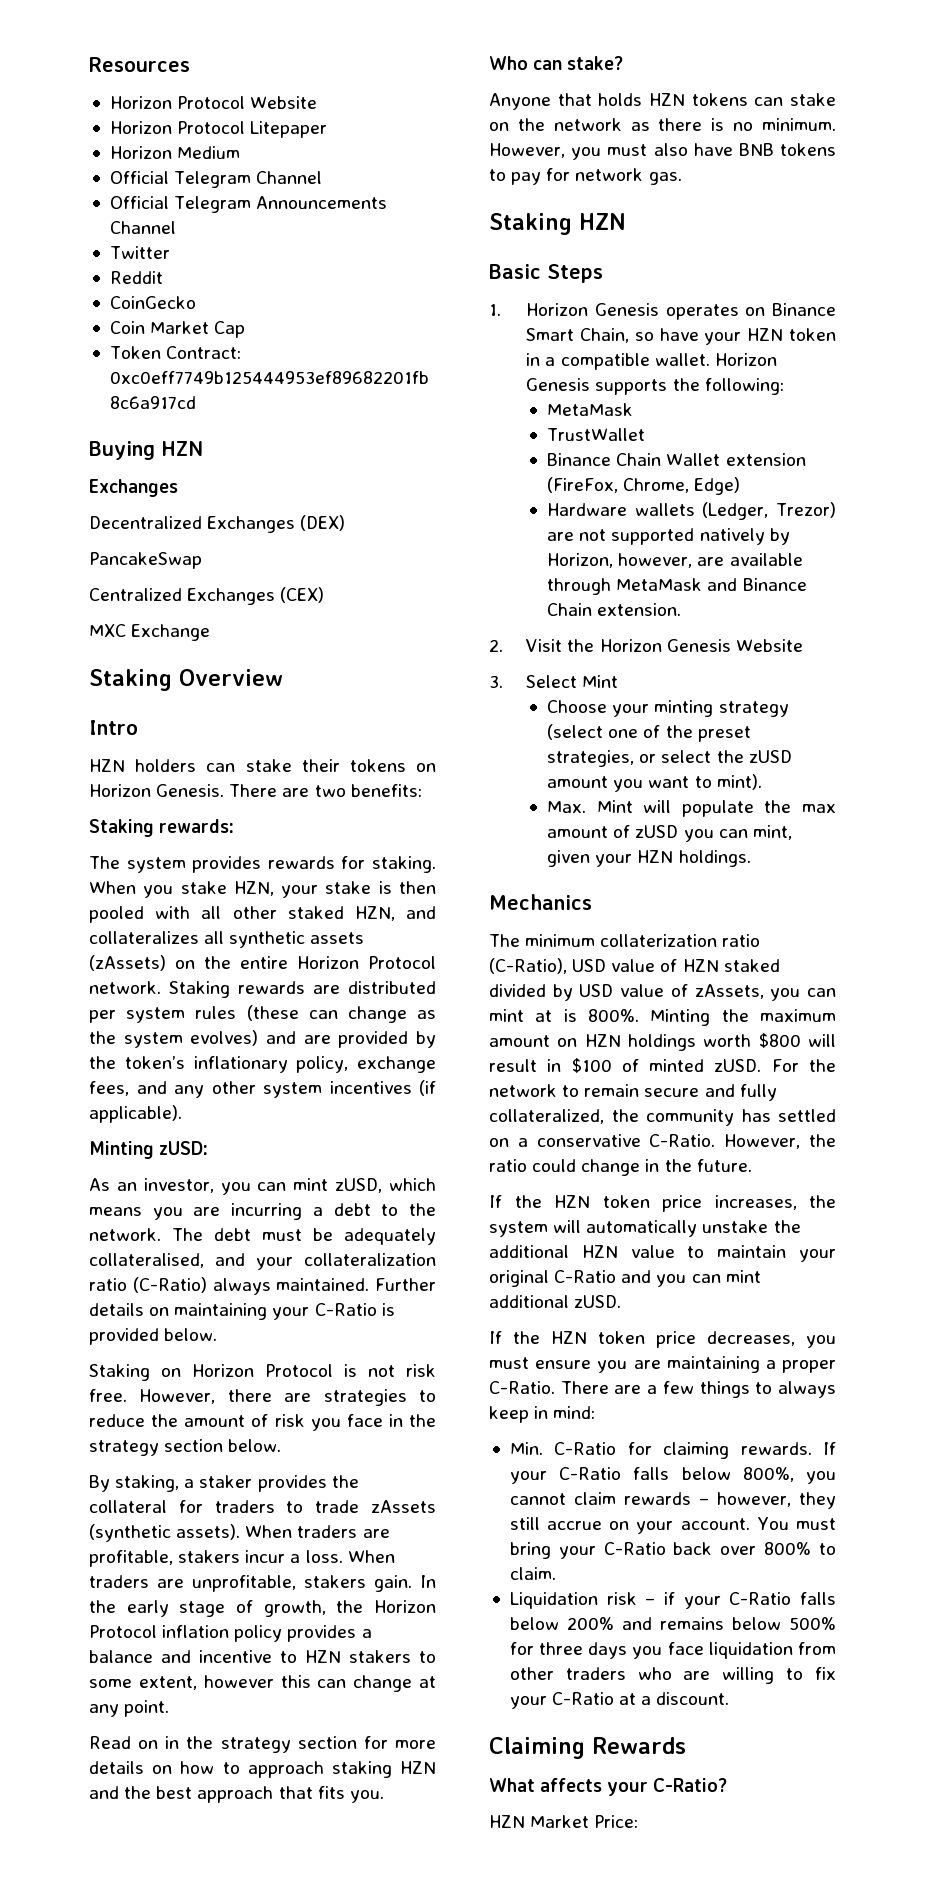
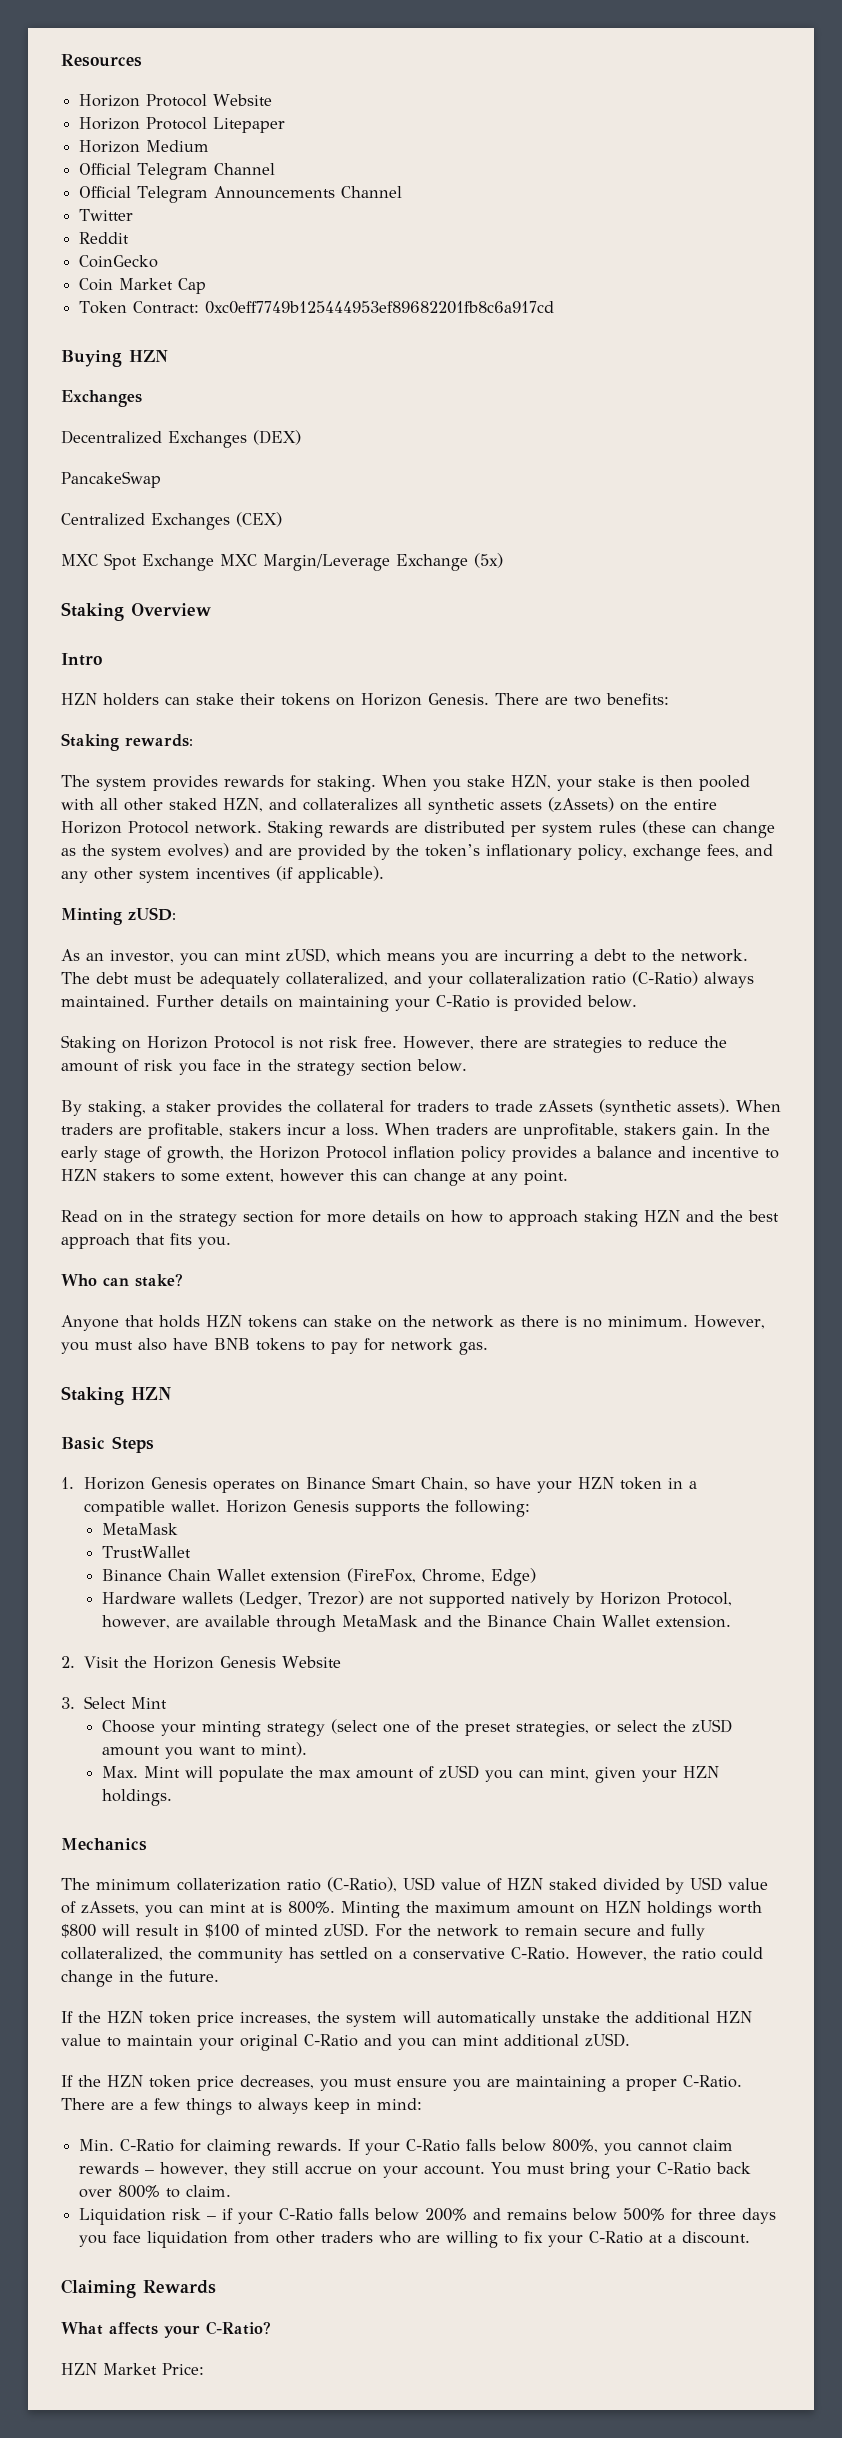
[131,624,211,641] Exchange -> [104,553,503,571] Spot Exchange MXC Margin/Leverage Exchange (5x)
[89,1253,204,1268] collateralised, -> [286,972,388,986] collateralized,
[547,553,614,568] Horizon, -> [599,1592,732,1606] Horizon Protocol,
[742,578,807,591] [547,603,593,616] Binance Chain -> [457,1615,651,1627] the Binance Chain Wallet

